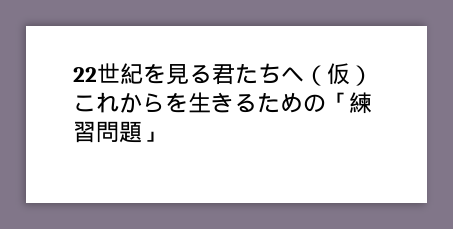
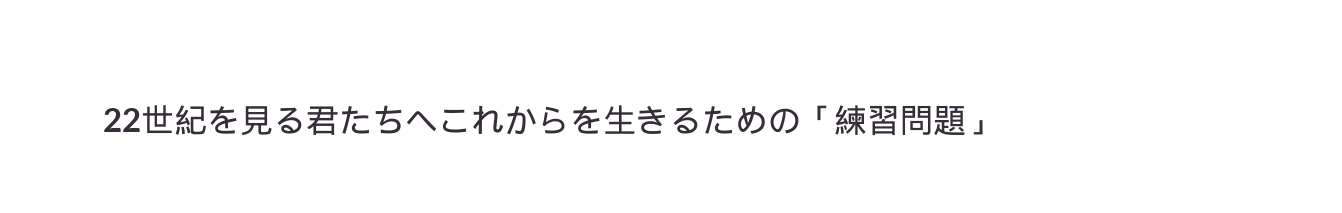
[304,63,373,86] （仮） -> (438, 121) none

